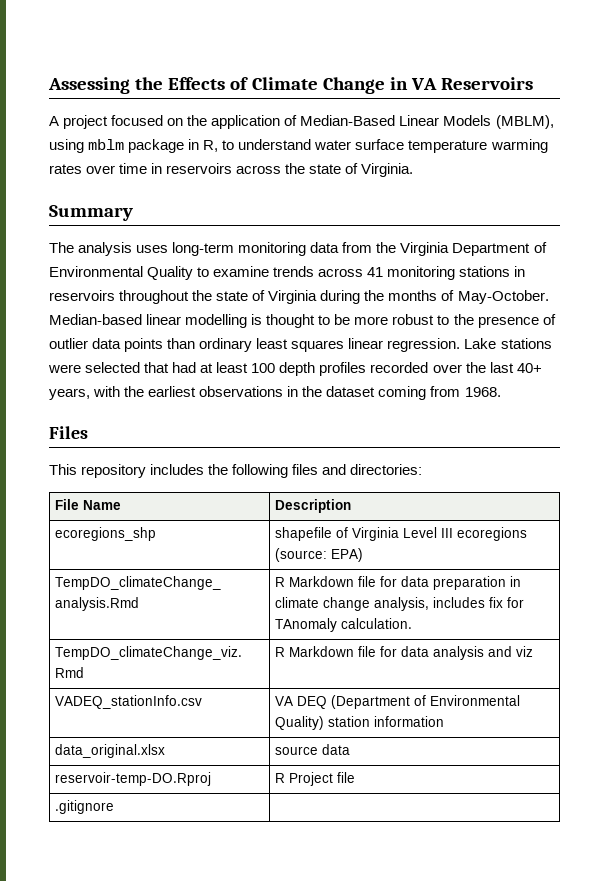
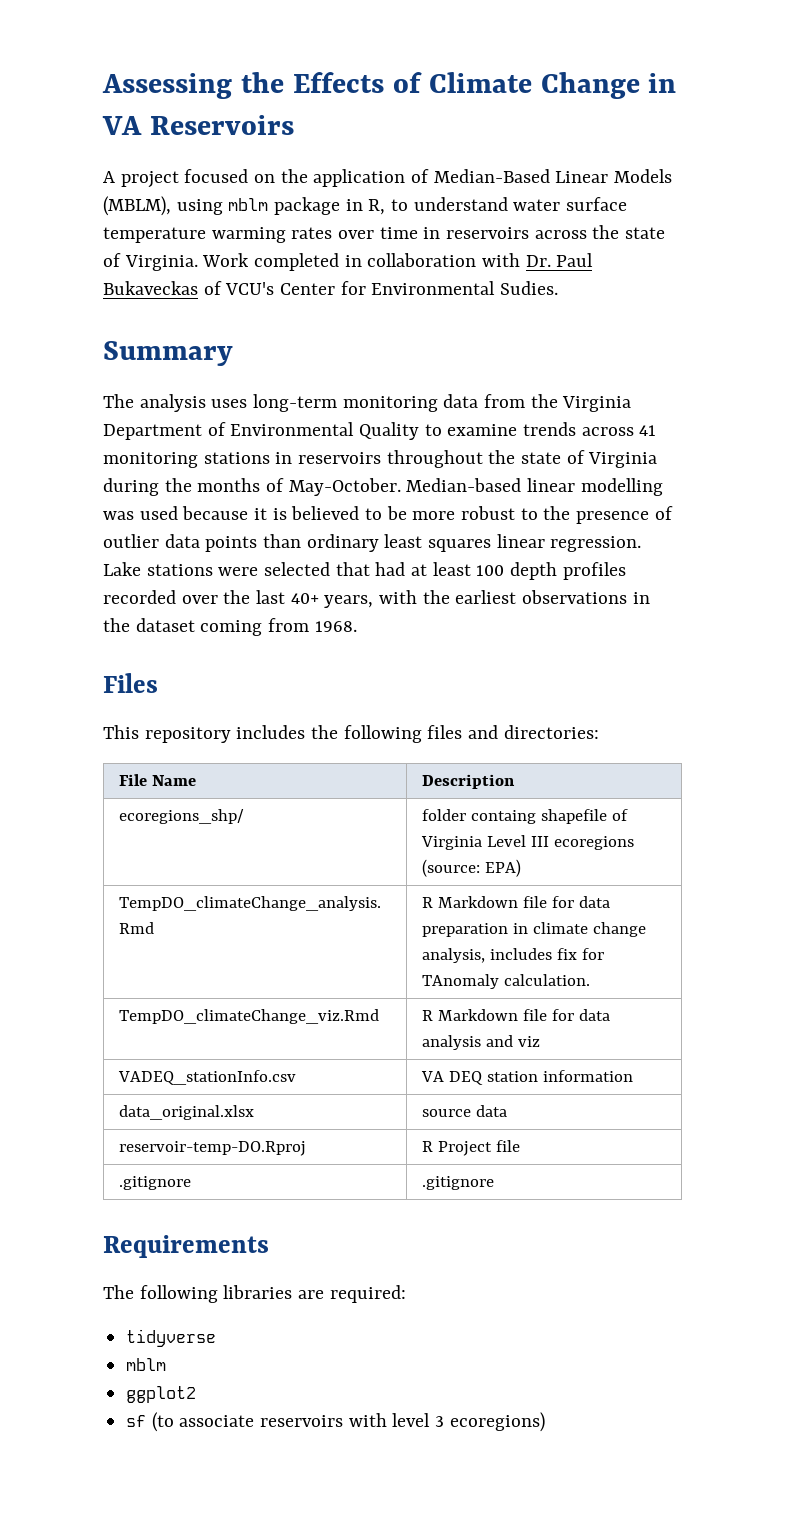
(414, 170) none -> [202,253,594,271] [103,281,559,295] Work completed in collaboration with Dr. Paul Bukaveckas of VCU's Center for Environmental Sudies.
[251,314,316,328] is thought -> [103,506,360,520] was used because it is believed
[55,527,157,541] ecoregions_shp | -> [118,809,244,824] [421,809,537,824] ecoregions_shp/ | folder containg
[331,695,521,709] [275,716,325,730] (Department of Environmental Quality) -> (484, 1078) none
(115, 807) none -> [421,1176,494,1190] [103,1235,269,1258] [103,1285,406,1303] [126,1329,217,1347] [126,1358,167,1371] [126,1386,197,1403] [126,1412,545,1432] .gitignore // Requirements // The following libraries are required: // tidyverse // mblm // ggplot2 // sf (to associate reservoirs with level 3 ecoregions)

